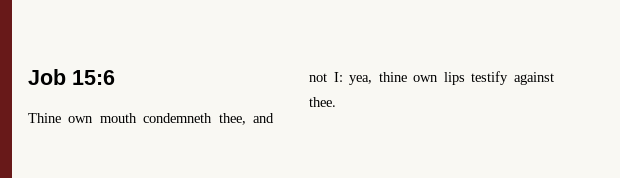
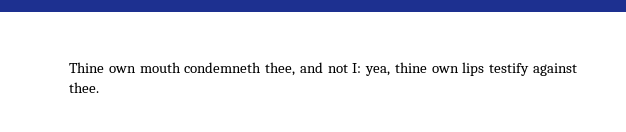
[28,69,115,85] Job 15:6 // -> (69, 67) none

